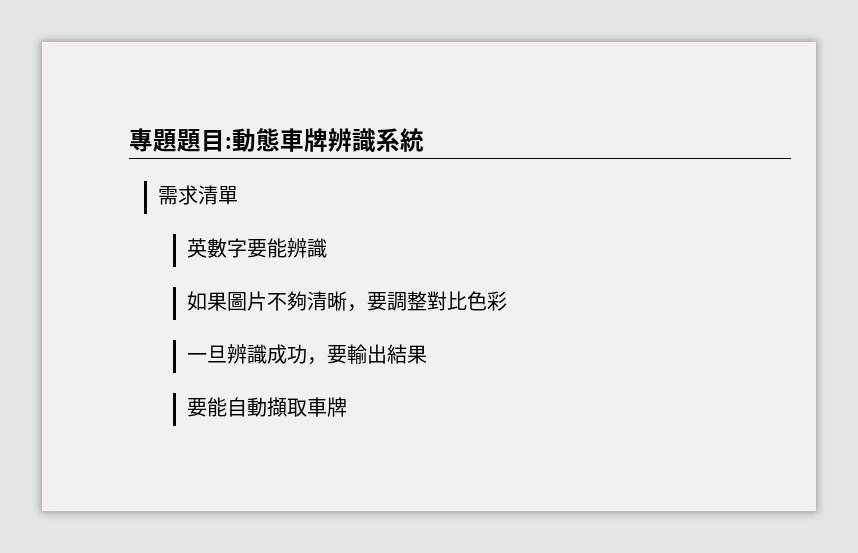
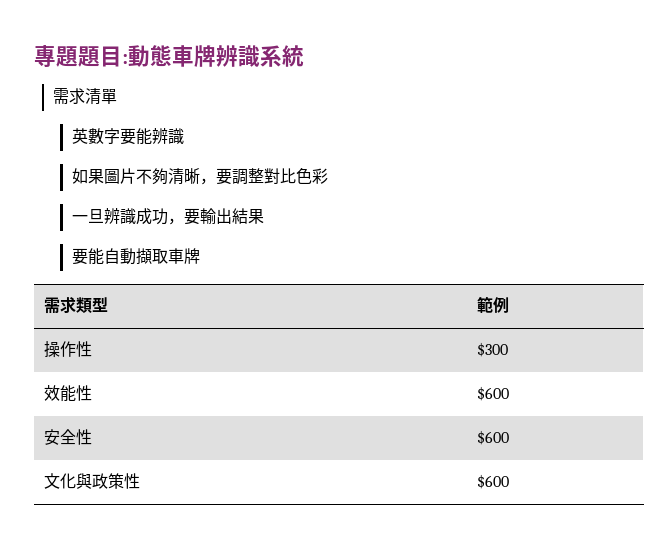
(348, 407) none -> [44,296,109,314] [477,296,510,313] [44,341,93,358] [477,342,509,357] [44,385,93,402] [477,386,510,401] [44,429,93,445] [477,430,510,445] [44,473,141,489] [477,474,510,489] // 需求類型 | 範例 // 操作性 | $300 // 效能性 | $600 // 安全性 | $600 // 文化與政策性 | $600

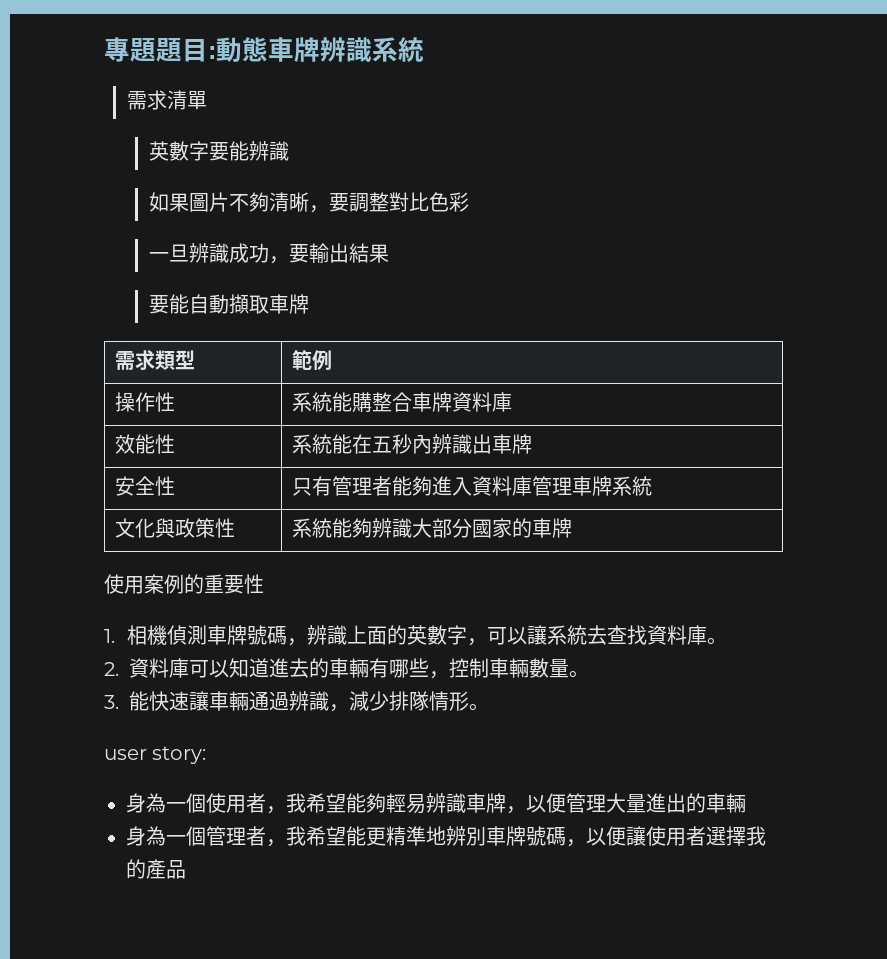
[477,342,509,357] [44,385,93,402] [477,386,510,401] [44,429,93,445] [477,430,510,445] [44,473,141,489] [477,474,510,489] $300 // 效能性 | $600 // 安全性 | $600 // 文化與政策性 | $600 -> [291,392,512,413] [114,434,175,454] [291,434,532,454] [114,476,175,496] [291,476,652,496] [114,518,235,538] [291,518,572,538] [104,574,264,594] [104,625,727,646] [104,658,589,679] [104,691,489,712] [104,746,207,764] [126,793,746,814] [126,826,766,847] [126,859,186,879] 系統能購整合車牌資料庫 // 效能性 | 系統能在五秒內辨識出車牌 // 安全性 | 只有管理者能夠進入資料庫管理車牌系統 // 文化與政策性 | 系統能夠辨識大部分國家的車牌 // 使用案例的重要性 // 1.相機偵測車牌號碼，辨識上面的英數字，可以讓系統去查找資料庫。 // 2.資料庫可以知道進去的車輛有哪些，控制車輛數量。 // 3.能快速讓車輛通過辨識，減少排隊情形。 // user story: // 身為一個使用者，我希望能夠輕易辨識車牌，以便管理大量進出的車輛 // 身為一個管理者，我希望能更精準地辨別車牌號碼，以便讓使用者選擇我的產品

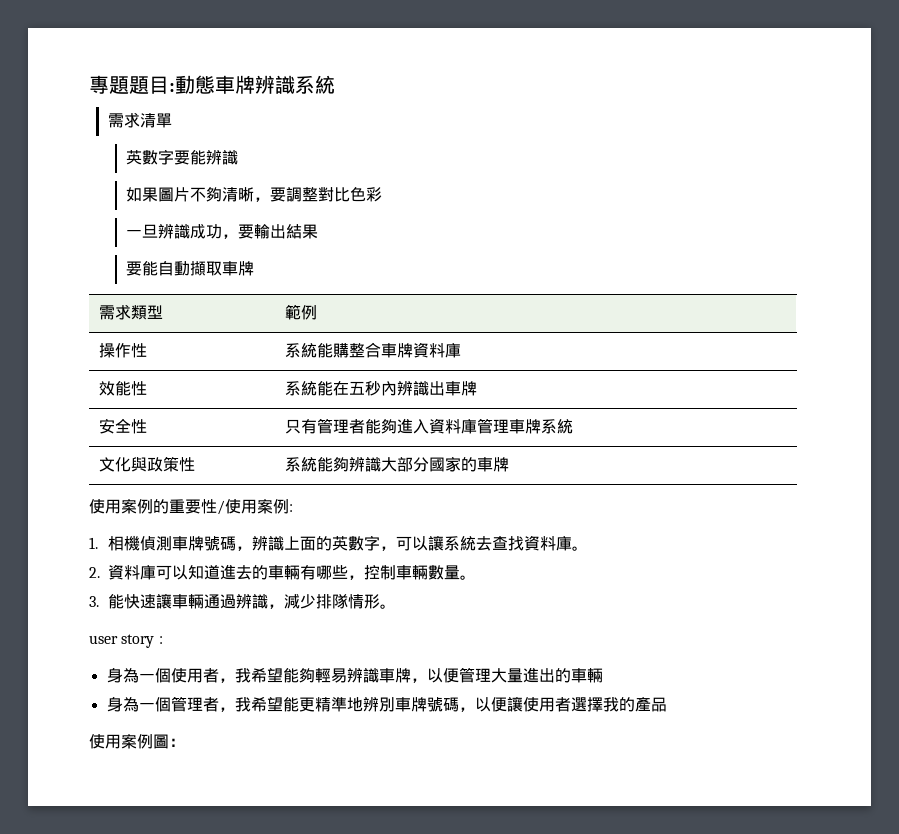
(264, 584) none -> [217,499,293,515] /使用案例:
[152,746,207,764] story: -> [121,634,163,648] story :
(186, 869) none -> [89,734,185,749] // 使用案例圖：

